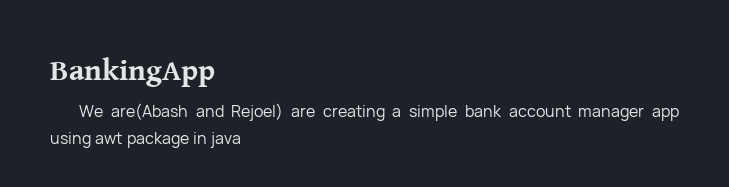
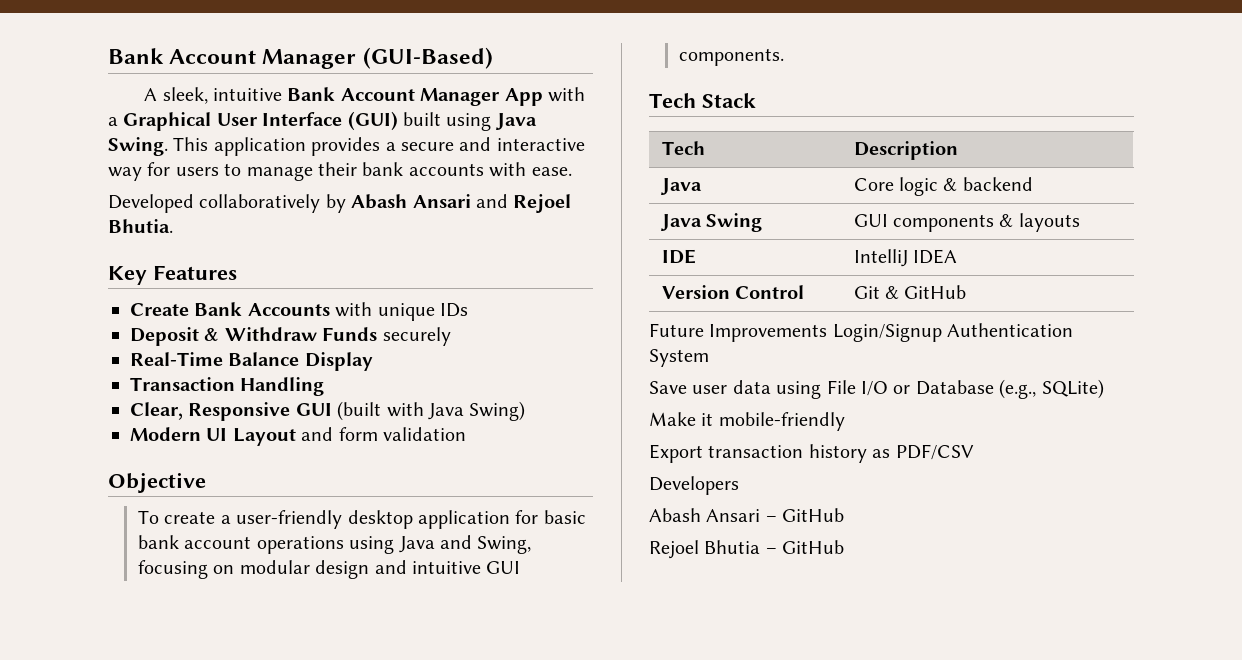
[50,57,215,87] [79,103,679,121] [50,132,242,148] BankingApp // We are(Abash and Rejoel) are creating a simple bank account manager app using awt package in java -> [108,47,493,69] [144,87,585,106] [108,111,537,131] [108,137,585,156] [108,162,572,181] [108,194,572,213] [108,219,173,233] [108,265,237,285] [130,302,468,321] [130,327,451,346] [130,352,373,371] [130,377,325,396] [130,401,526,421] [130,427,466,446] [108,472,206,493] [137,510,586,529] [137,535,532,554] [137,560,521,579] [678,48,784,66] [649,93,756,108] [661,141,705,155] [853,141,958,160] [659,178,702,195] [853,177,1033,196] [659,213,762,232] [853,213,1080,232] [661,249,696,264] [853,249,957,267] [661,285,804,299] [853,285,967,299] [649,323,1074,342] [649,349,709,367] [649,379,1104,399] [649,412,845,431] [649,444,974,463] [649,476,739,495] [649,508,845,522] [649,540,845,559] Bank Account Manager (GUI-Based) // A sleek, intuitive Bank Account Manager App with a Graphical User Interface (GUI) built using Java Swing. This application provides a secure and interactive way for users to manage their bank accounts with ease. // Developed collaboratively by Abash Ansari and Rejoel Bhutia. // Key Features // Create Bank Accounts with unique IDs // Deposit & Withdraw Funds securely // Real-Time Balance Display // Transaction Handling // Clear, Responsive GUI (built with Java Swing) // Modern UI Layout and form validation // Objective // To create a user-friendly desktop application for basic bank account operations using Java and Swing, focusing on modular design and intuitive GUI components. // Tech Stack // Tech | Description // Java | Core logic & backend // Java Swing | GUI components & layouts // IDE | IntelliJ IDEA // Version Control | Git & GitHub // Future Improvements Login/Signup Authentication System // Save user data using File I/O or Database (e.g., SQLite) // Make it mobile-friendly // Export transaction history as PDF/CSV // Developers // Abash Ansari – GitHub // Rejoel Bhutia – GitHub

